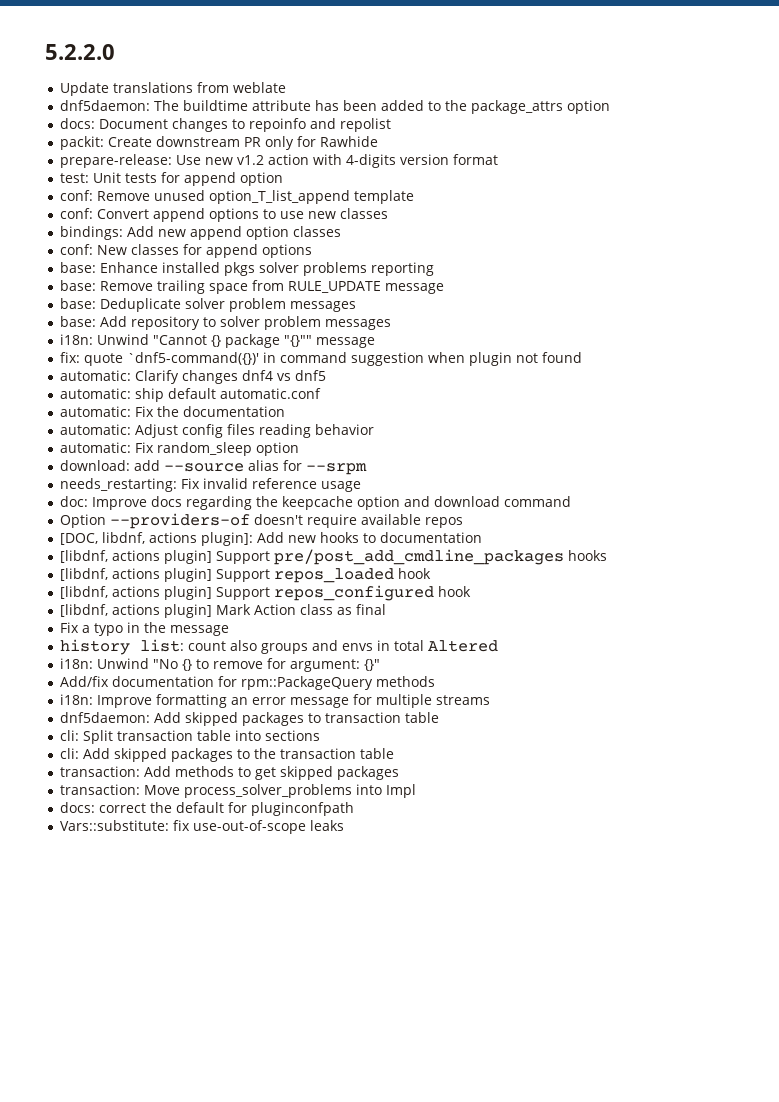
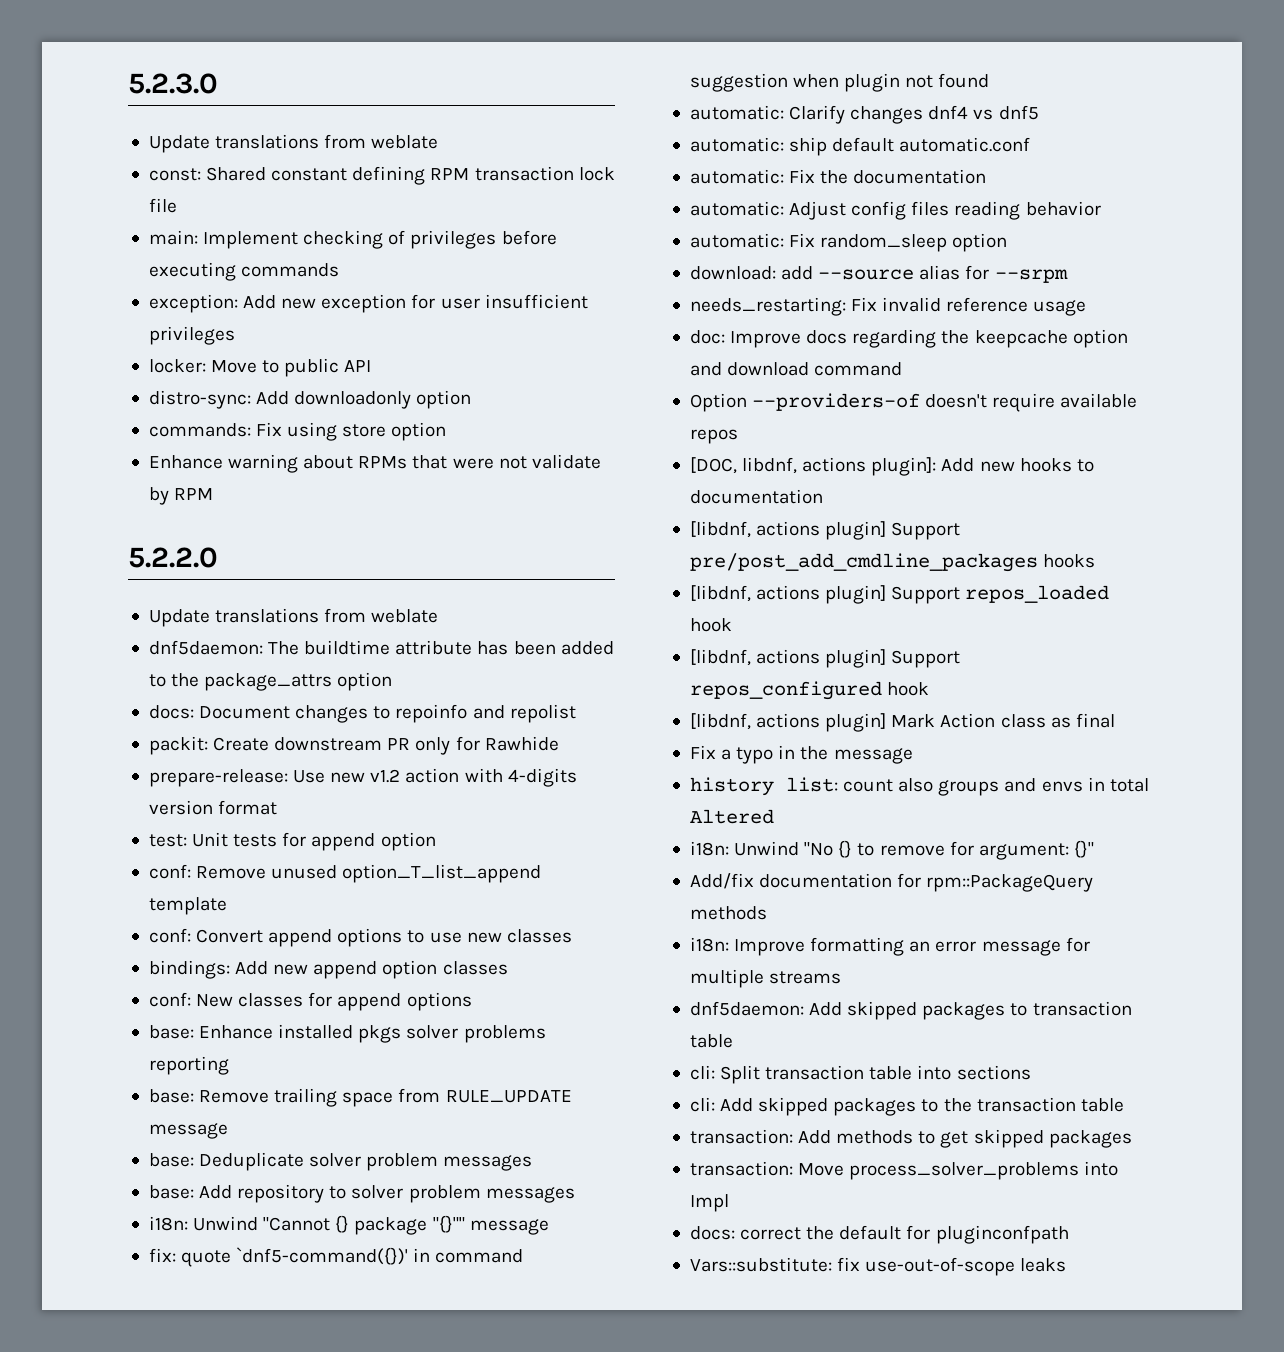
(45, 52) none -> [128,73,218,94] [148,134,439,153] [148,166,615,185] [148,198,177,213] [148,230,557,249] [148,262,340,281] [148,294,588,313] [148,326,235,345] [148,358,372,377] [148,390,472,409] [148,422,447,441] [148,454,601,473] [148,487,214,505] 5.2.3.0 // Update translations from weblate // const: Shared constant defining RPM transaction lock file // main: Implement checking of privileges before executing commands // exception: Add new exception for user insufficient privileges // locker: Move to public API // distro-sync: Add downloadonly option // commands: Fix using store option // Enhance warning about RPMs that were not validate by RPM //

